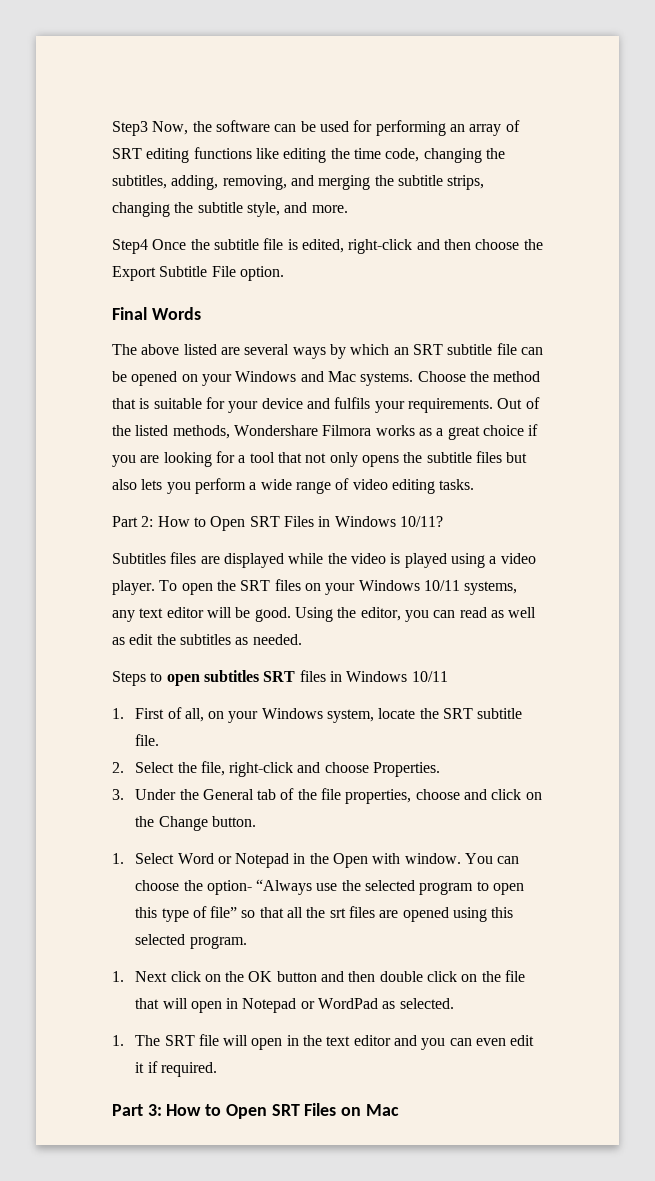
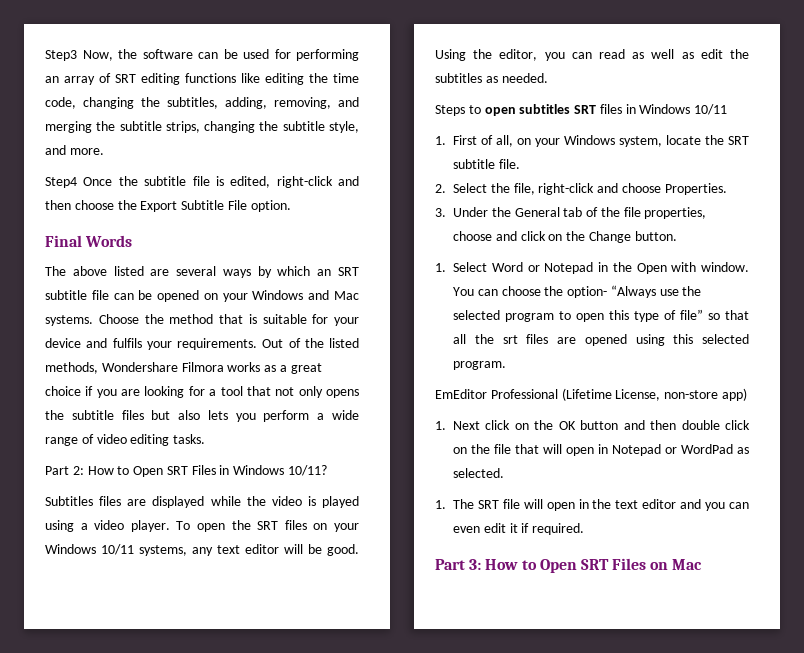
(247, 942) none -> [435,388,747,401] // EmEditor Professional (Lifetime License, non-store app)

